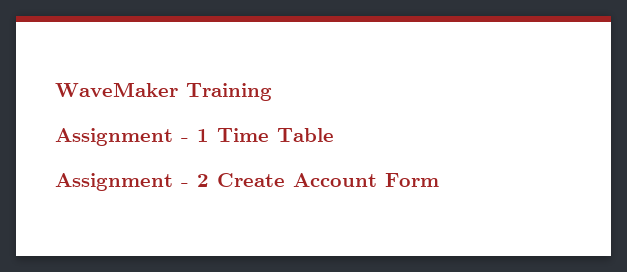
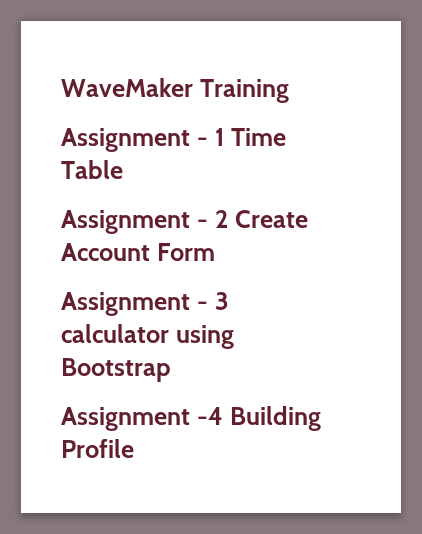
(439, 180) none -> [61,292,229,316] [61,324,234,349] [61,358,171,382] [61,406,321,431] [61,439,134,458] // Assignment - 3 calculator using Bootstrap // Assignment -4 Building Profile

